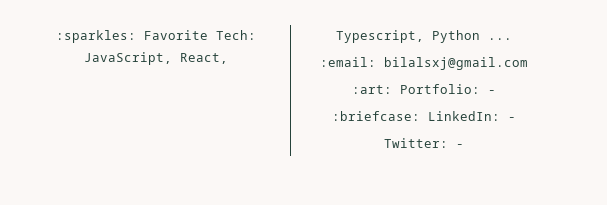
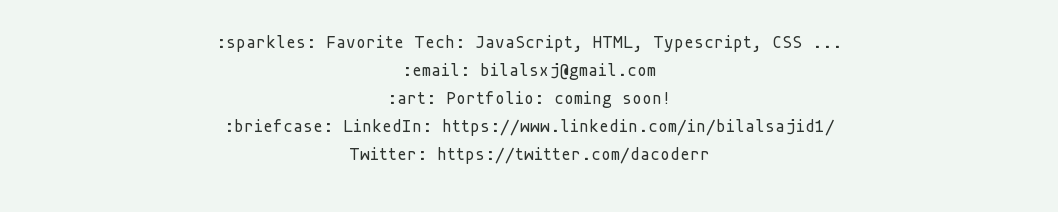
[179,53,228,64] [335,30,480,43] React, Typescript, Python -> [593,35,802,52] HTML, Typescript, CSS
[487,90,496,94] - -> [554,91,671,108] coming soon!
[507,117,516,121] - -> [441,119,835,136] https://www.linkedin.com/in/bilalsajid1/
[455,144,464,148] - -> [436,147,710,164] https://twitter.com/dacoderr

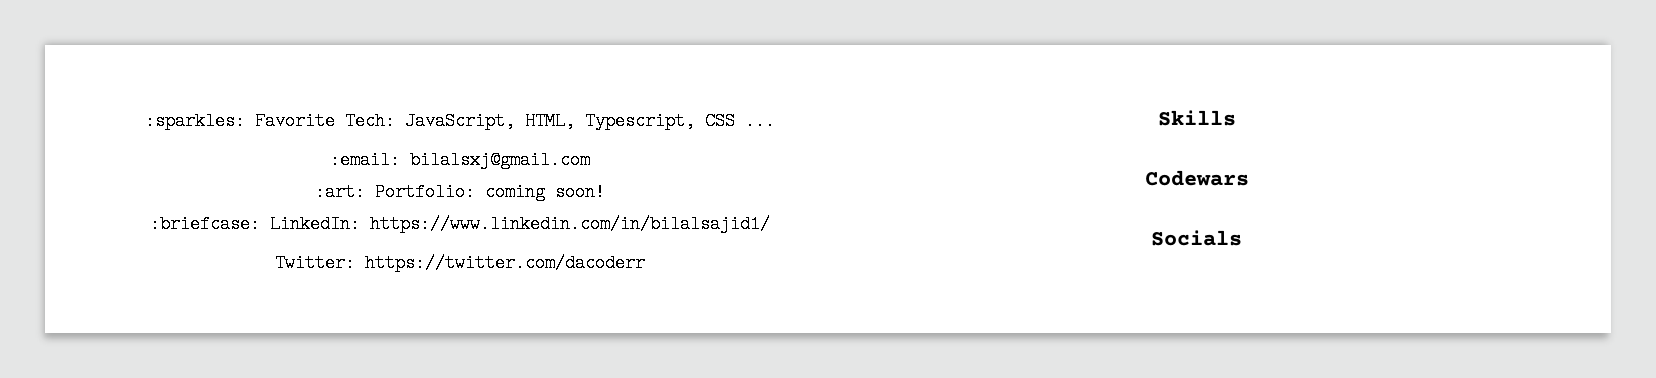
(710, 155) none -> [1157,110,1236,126] [1144,170,1249,186] [1151,230,1242,246] // Skills // Codewars // Socials

